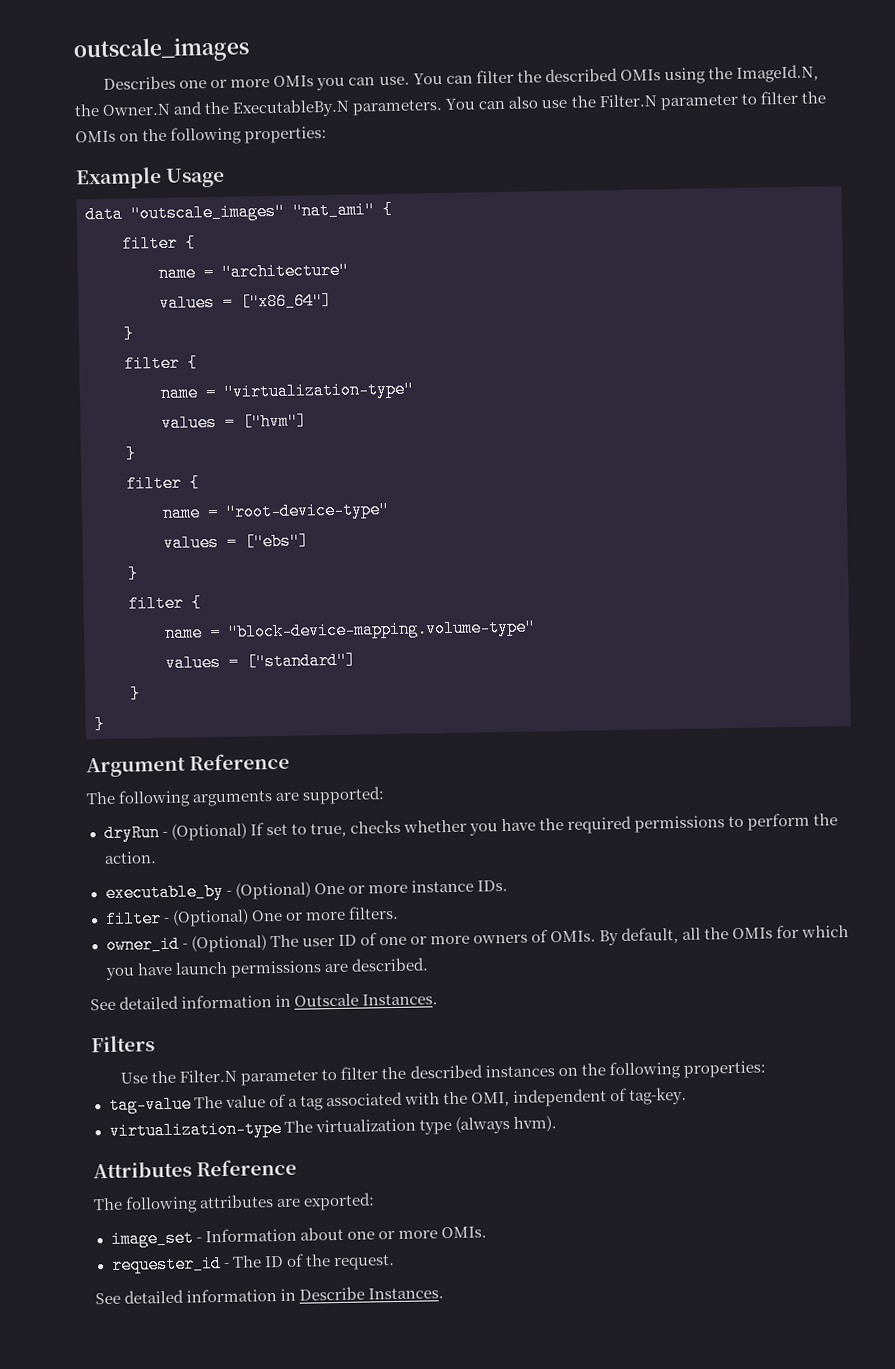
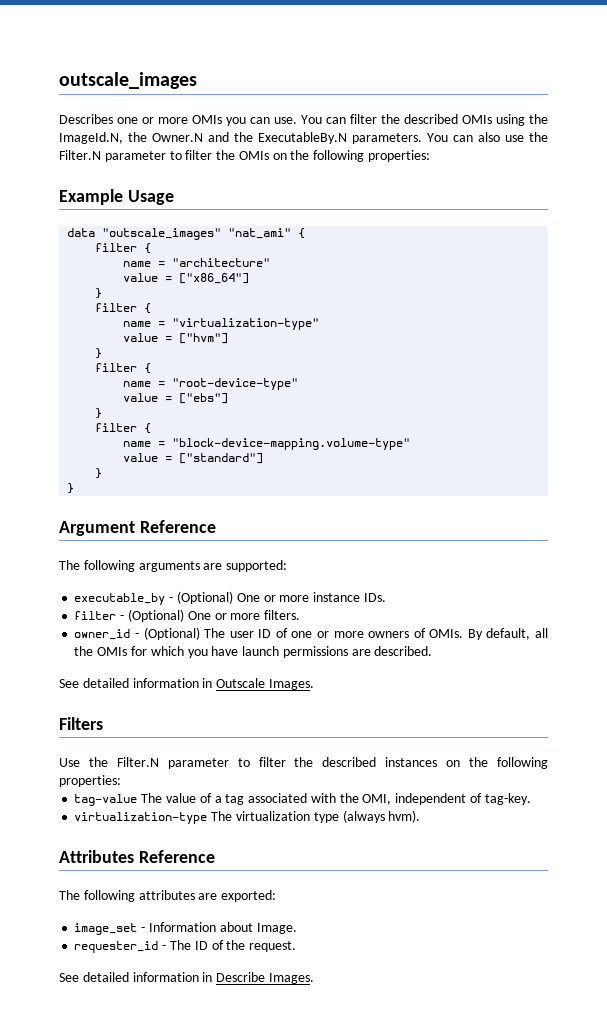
[159,294,215,312] values -> [123,273,159,282] value
[161,413,217,432] values -> [123,333,159,342] value
[163,533,219,552] values -> [123,393,159,402] value
[165,653,221,672] values -> [123,453,159,462] value
[103,812,839,843] [103,851,157,865] // dryRun - (Optional) If set to true, checks whether you have the required permissions to perform the action. -> (288, 566) none
[362,993,439,1006] Instances. -> [268,679,314,690] Images.
[346,1226,487,1240] one or more OMIs. -> [256,923,297,934] Image.
[368,1287,445,1300] Instances. -> [268,973,314,984] Images.

